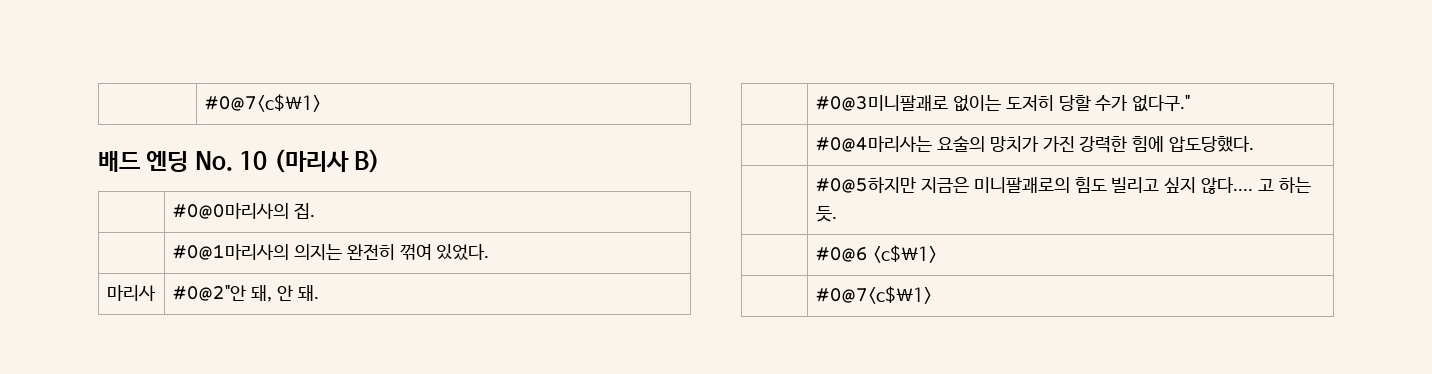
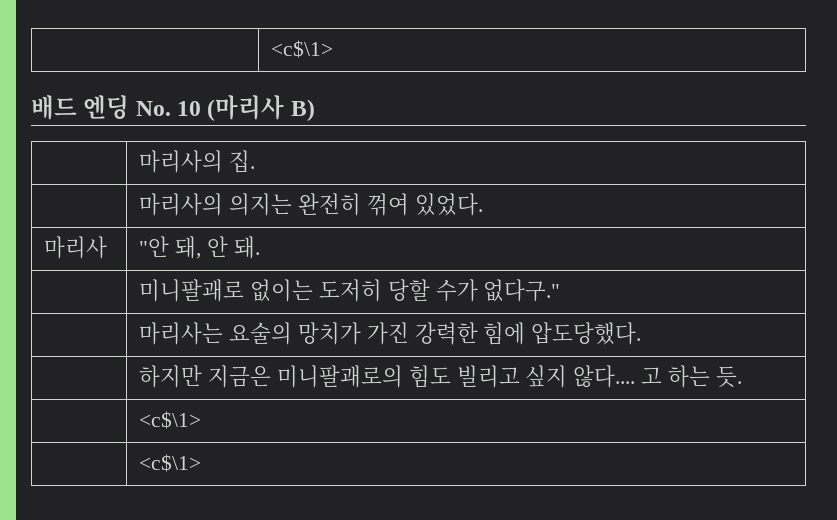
[204,94,321,112] | #0@7<c$\1> -> [271,40,334,58] | <c$\1>
[172,203,289,219] #0@0마리사의 -> [139,150,224,173] 마리사의
[172,244,289,260] #0@1마리사의 -> [139,193,224,216] 마리사의
[172,285,246,301] #0@2"안 -> [139,236,170,257] "안
[815,95,948,111] #0@3미니팔괘로 -> [139,279,245,302] 미니팔괘로
[815,136,932,152] #0@4마리사는 -> [139,322,224,345] 마리사는
[815,177,916,193] #0@5하지만 -> [139,365,203,388] 하지만
[815,247,868,262] #0@6 -> (742, 377) none
[815,286,932,304] #0@7<c$\1> -> [139,454,202,472] <c$\1>

